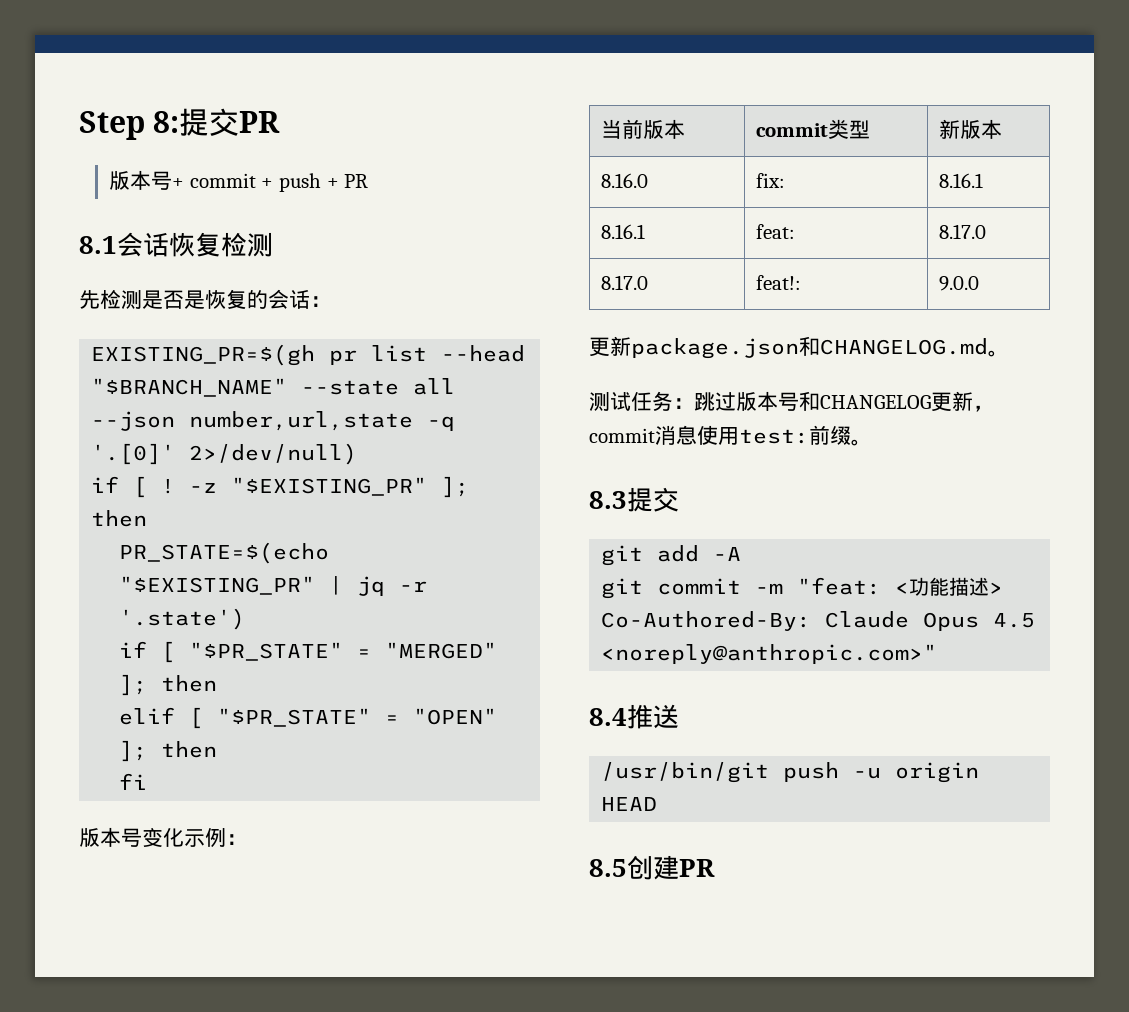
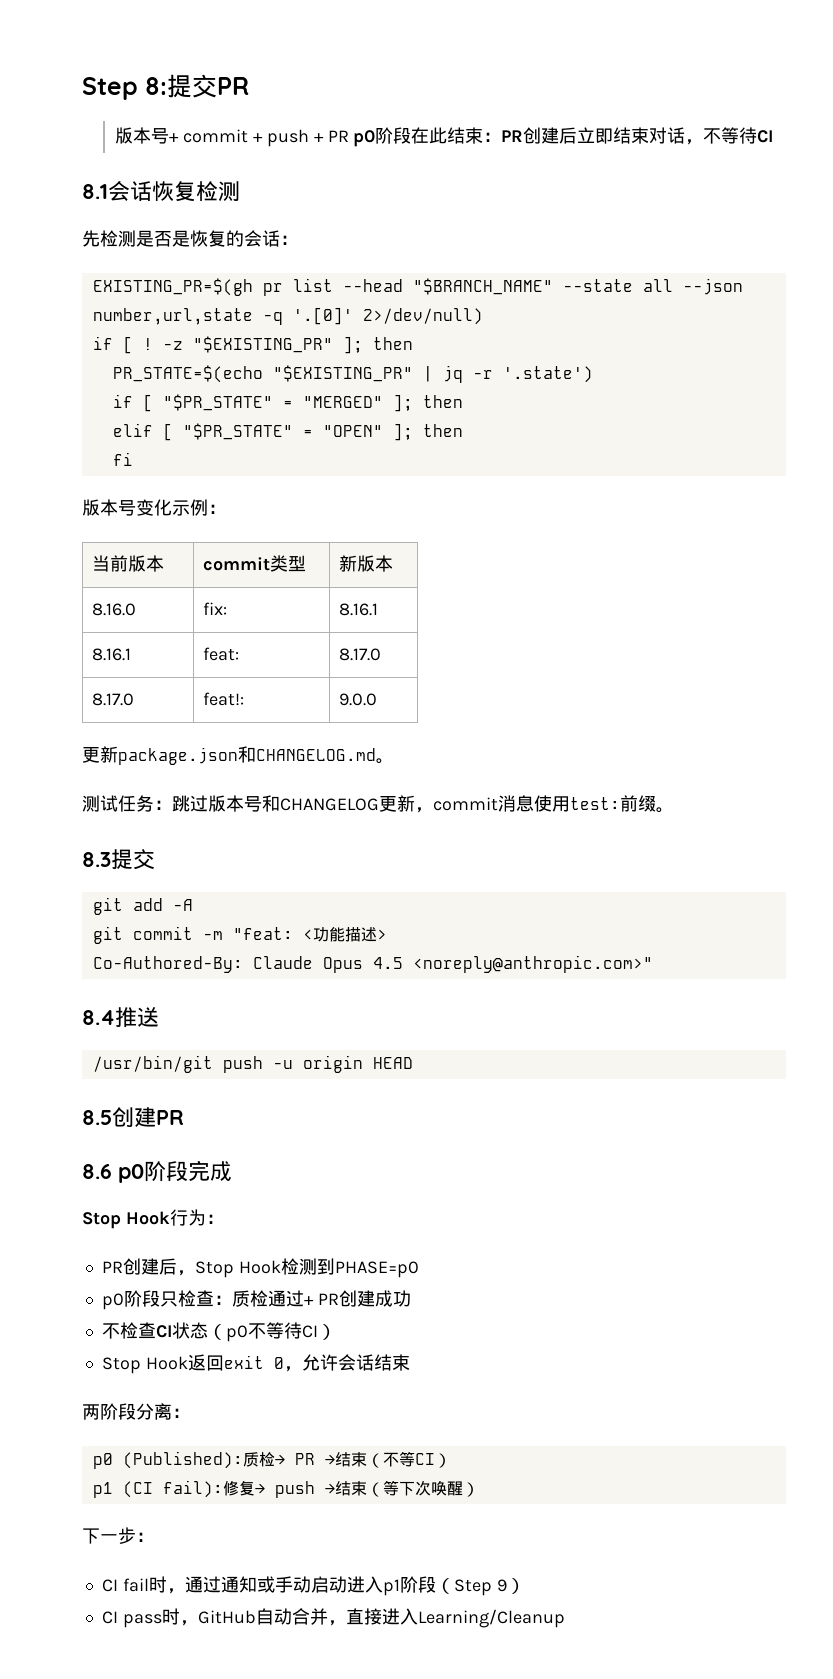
(369, 181) none -> [353,127,774,147] p0阶段在此结束：PR创建后立即结束对话，不等待CI
(715, 868) none -> [82,1160,232,1183] [82,1209,224,1229] [101,1258,419,1278] [101,1290,411,1310] [101,1322,336,1342] [101,1354,410,1374] [82,1403,190,1420] [92,1451,451,1469] [92,1480,479,1498] [82,1527,154,1544] [101,1576,525,1596] [101,1608,565,1628] // 8.6 p0阶段完成 // Stop Hook行为： // PR创建后，Stop Hook检测到PHASE=p0 // p0阶段只检查：质检通过+ PR创建成功 // 不检查CI状态（p0不等待CI） // Stop Hook返回exit 0，允许会话结束 // 两阶段分离： // p0 (Published):质检→ PR →结束（不等CI） // p1 (CI fail):修复→ push →结束（等下次唤醒） // 下一步： // CI fail时，通过通知或手动启动进入p1阶段（Step 9） // CI pass时，GitHub自动合并，直接进入Learning/Cleanup

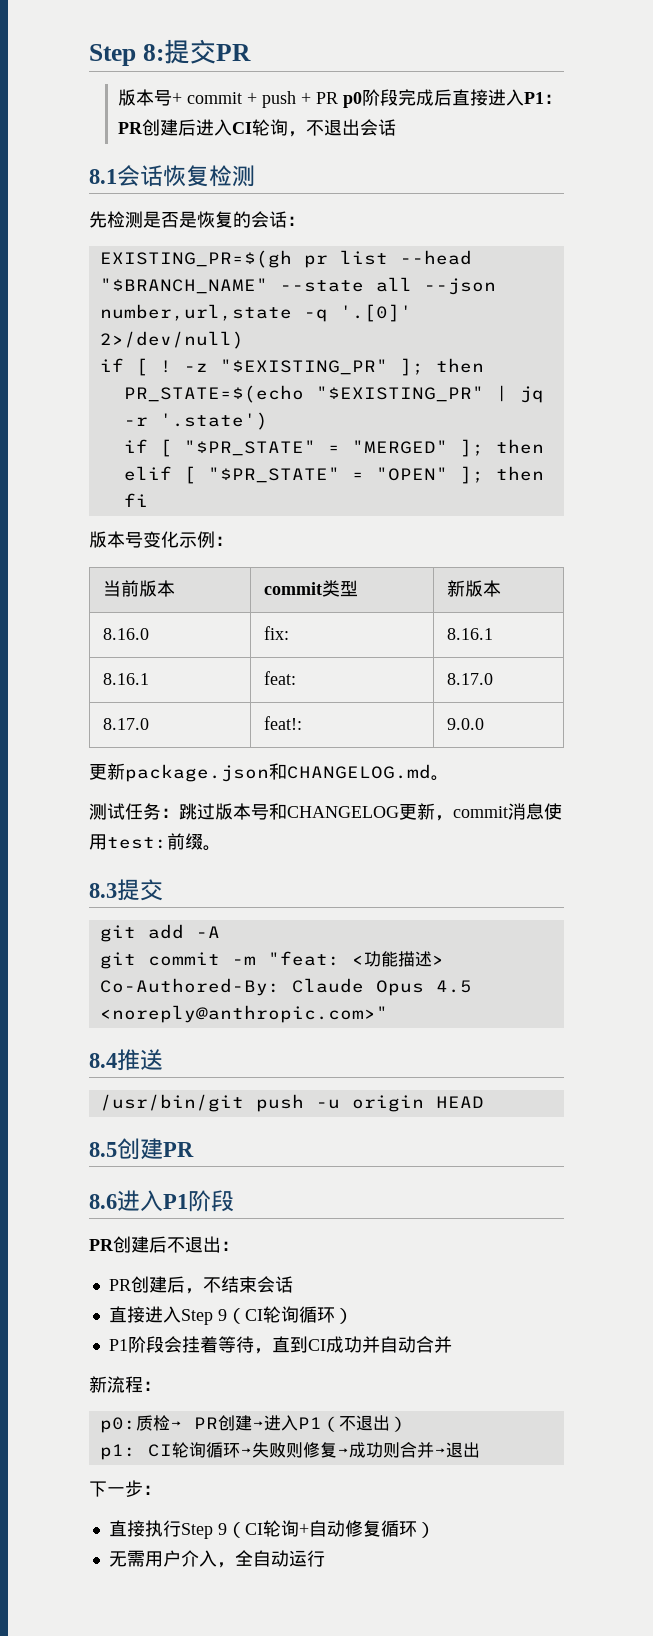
[411,127,774,145] 在此结束：PR创建后立即结束对话，不等待CI -> [398,89,563,106] [118,119,397,137] 完成后直接进入P1：PR创建后进入CI轮询，不退出会话
[118,1160,232,1183] [82,1209,206,1229] p0阶段完成 // Stop Hook行为 -> [117,1190,234,1212] [89,1236,221,1253] 进入P1阶段 // PR创建后不退出
[194,1258,419,1278] [101,1290,411,1310] [101,1322,336,1342] [101,1354,410,1374] [82,1403,190,1420] [92,1451,243,1469] Stop Hook检测到PHASE=p0 // p0阶段只检查：质检通过+ PR创建成功 // 不检查CI状态（p0不等待CI） // Stop Hook返回exit 0，允许会话结束 // 两阶段分离： // p0 (Published): -> [202,1276,293,1293] [108,1306,353,1325] [108,1336,452,1354] [89,1376,161,1393] [99,1417,136,1433] 不结束会话 // 直接进入Step 9（CI轮询循环） // P1阶段会挂着等待，直到CI成功并自动合并 // 新流程： // p0:
[324,1451,451,1468] [92,1480,479,1498] [82,1527,154,1544] [101,1576,525,1596] [101,1608,565,1628] →结束（不等CI） // p1 (CI fail):修复→ push →结束（等下次唤醒） // 下一步： // CI fail时，通过通知或手动启动进入p1阶段（Step 9） // CI pass时，GitHub自动合并，直接进入Learning/Cleanup -> [217,1415,407,1432] [99,1442,480,1460] [89,1480,161,1497] [108,1520,435,1539] [108,1550,325,1568] 创建→进入P1（不退出） // p1: CI轮询循环→失败则修复→成功则合并→退出 // 下一步： // 直接执行Step 9（CI轮询+自动修复循环） // 无需用户介入，全自动运行

